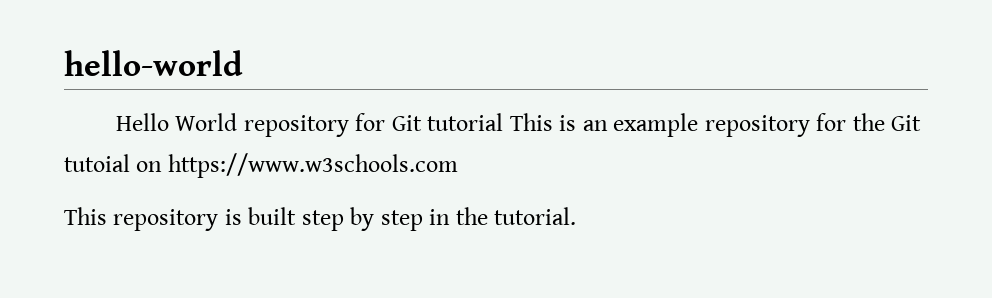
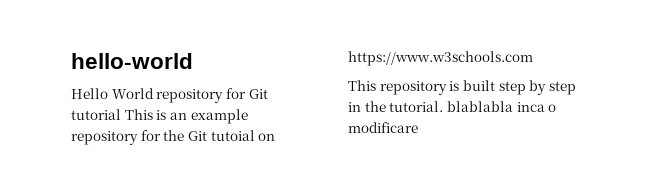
(577, 216) none -> [446,101,557,112] [348,122,418,133] blablabla inca o modificare

